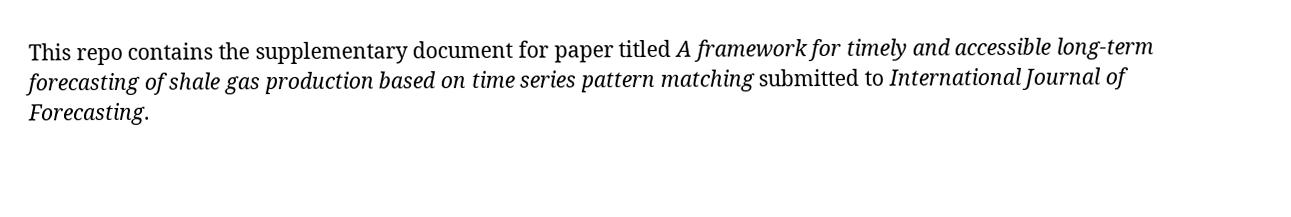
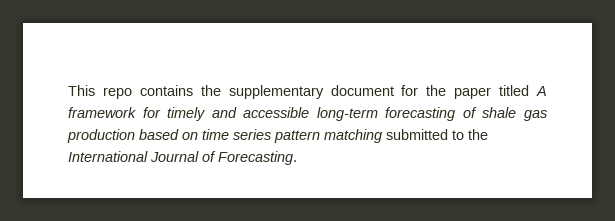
(550, 49) none -> [426,85,447,96] the
(885, 78) none -> [468,129,488,140] the

